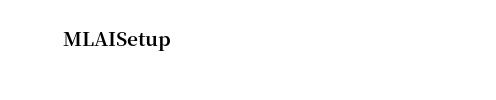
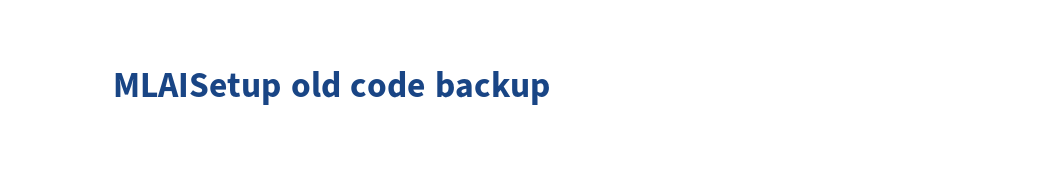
(171, 41) none -> [290,71,550,105] old code backup

